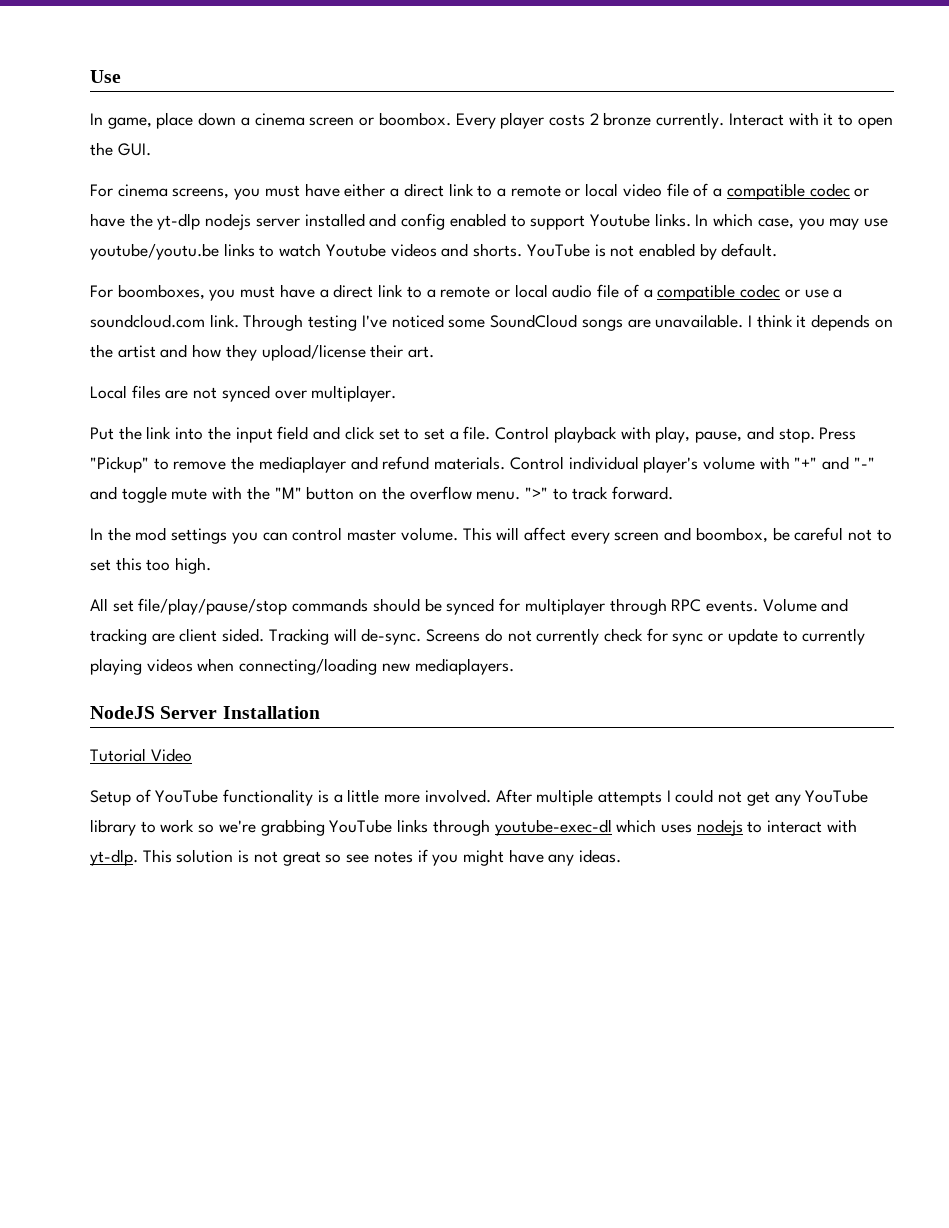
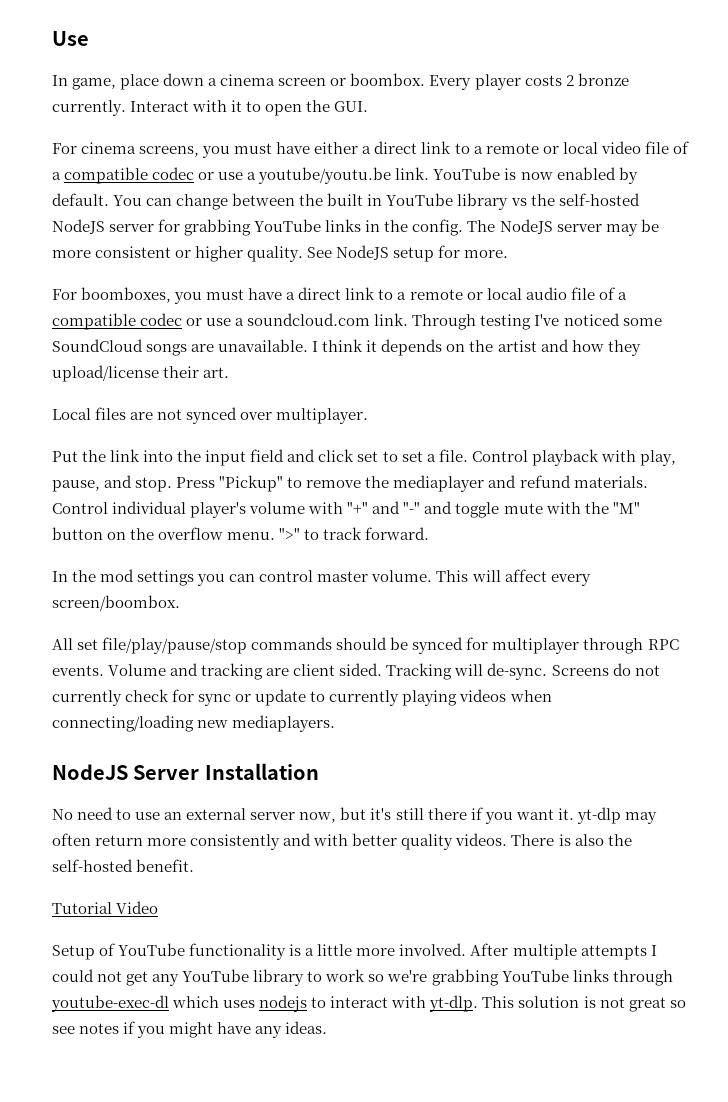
[90,213,889,230] [90,243,523,260] have the yt-dlp nodejs server installed and config enabled to support Youtube links. In which case, you may use youtube/youtu.be links to watch Youtube videos and shorts. -> [218,167,430,184] use a youtube/youtu.be link.
[610,245,635,257] not -> [520,172,553,180] now
(778, 250) none -> [113,193,640,210] [52,219,659,236] [52,245,509,262] You can change between the built in YouTube library vs the self-hosted NodeJS server for grabbing YouTube links in the config. The NodeJS server may be more consistent or higher quality. See NodeJS setup for more.
[614,527,892,543] [90,557,212,574] screen and boombox, be careful not to set this too high. -> [52,595,180,611] screen/boombox.
(320, 712) none -> [52,807,657,824] [52,833,632,850] [52,859,195,872] // No need to use an external server now, but it's still there if you want it. yt-dlp may often return more consistently and with better quality videos. There is also the self-hosted benefit.

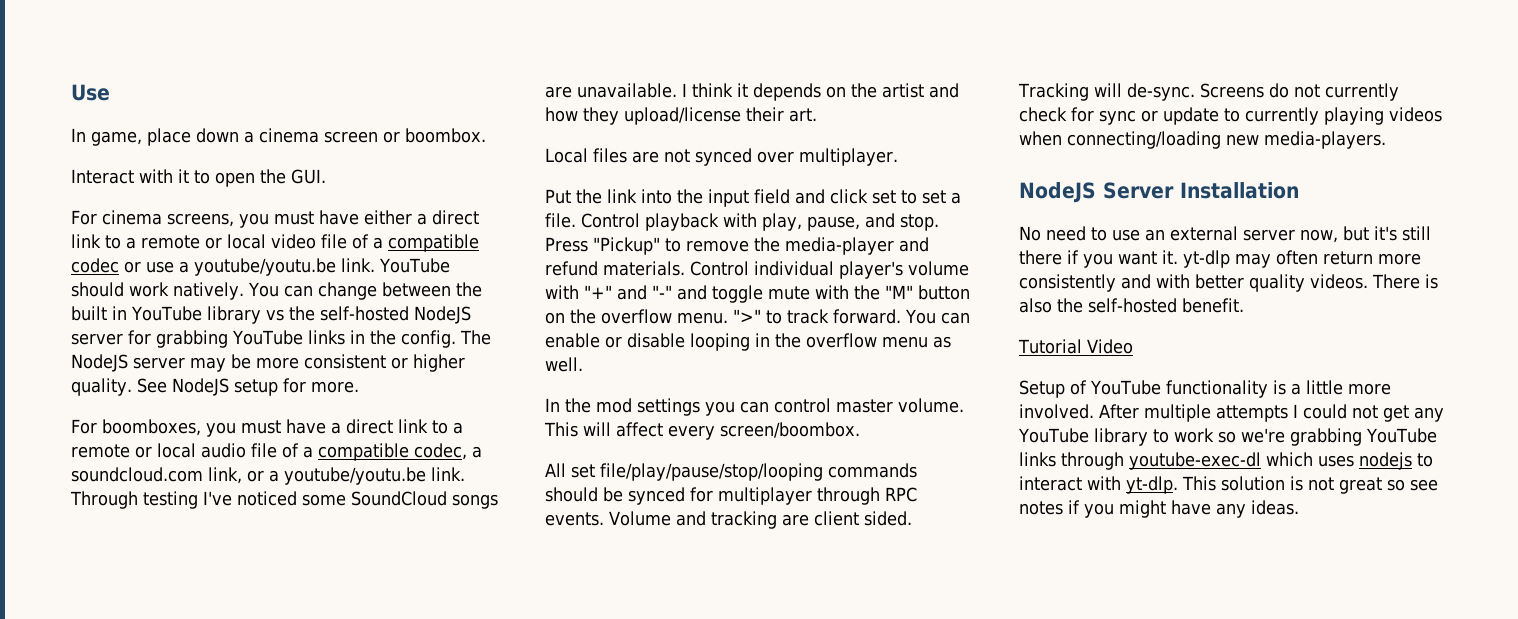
[429,73,629,90] [52,100,126,116] Every player costs 2 bronze currently. -> (486, 135) //
[504,167,638,184] [52,193,109,206] is now enabled by default. -> [71,282,244,300] should work natively.
[140,313,371,326] codec or use a soundcloud.com -> [414,443,482,460] [71,467,426,485] codec, a soundcloud.com link, or a youtube/youtu.be
[393,475,485,492] mediaplayer -> [785,237,894,255] media-player
(430, 533) none -> [905,309,970,324] [545,333,951,351] [545,357,583,372] You can enable or disable looping in the overflow menu as well.
[102,637,248,654] file/play/pause/stop -> [600,463,823,481] file/play/pause/stop/looping
[232,715,336,732] mediaplayers. -> [1264,131,1386,149] media-players.

